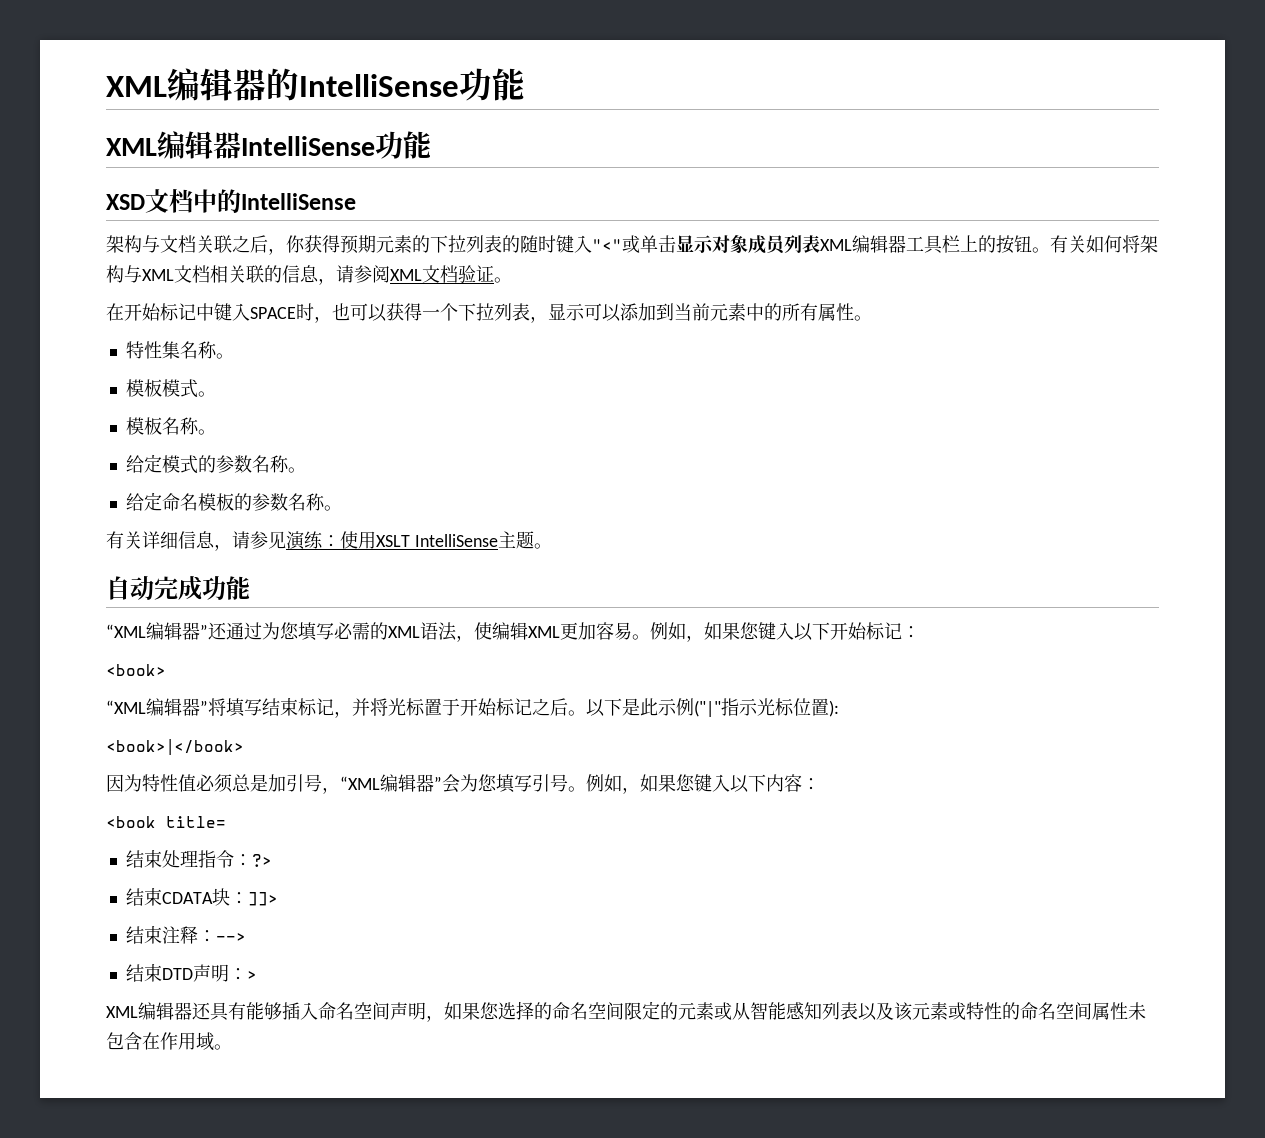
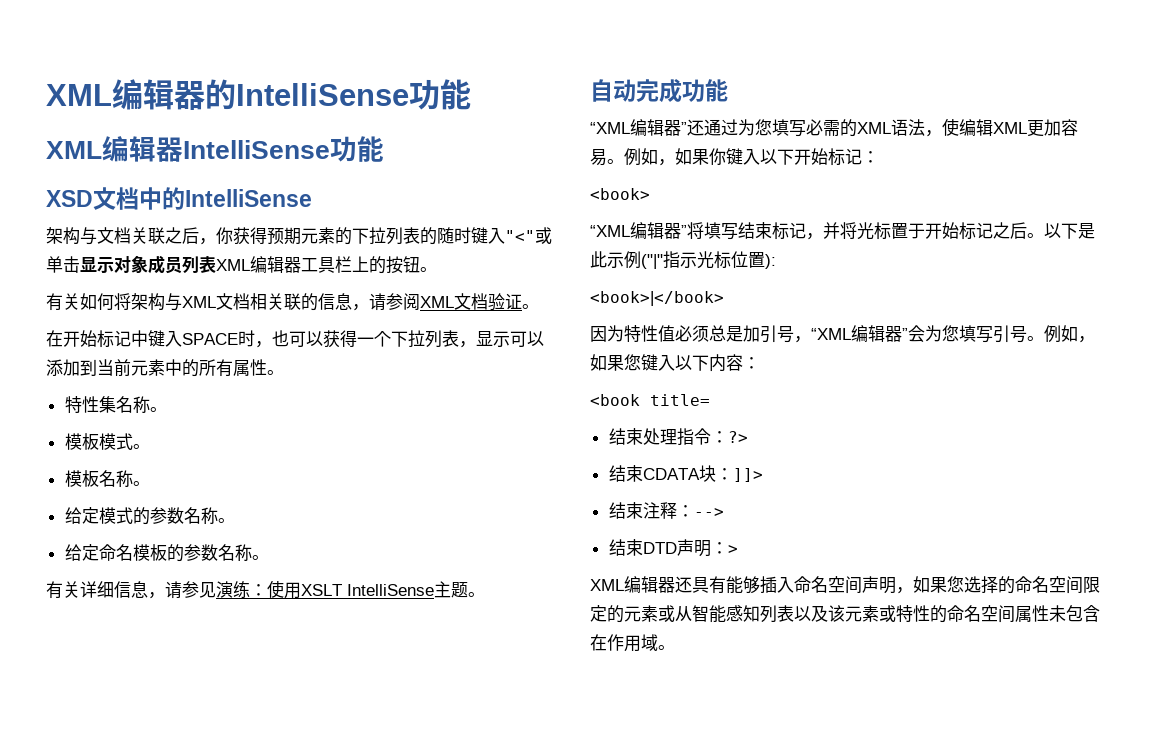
(1050, 250) none -> (437, 269) //
[740,622,759,640] 您 -> [709,148,726,165] 你

